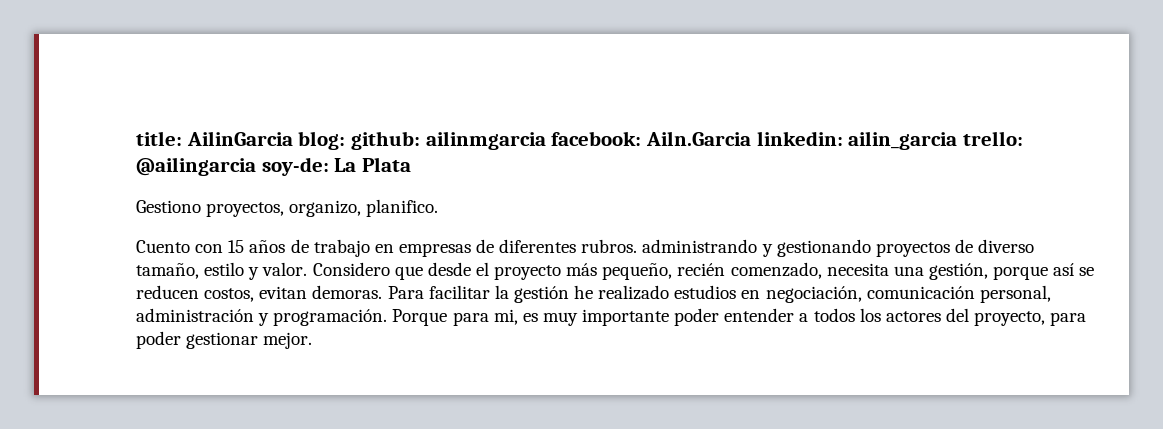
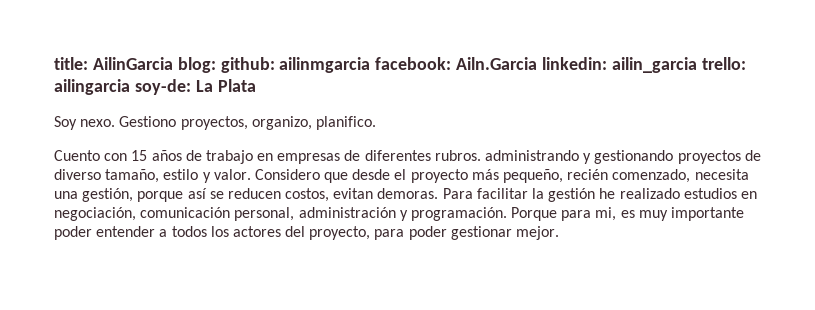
[136,157,256,176] @ailingarcia -> [54,79,130,95] ailingarcia
(412, 164) none -> [54,116,116,130] Soy nexo.

